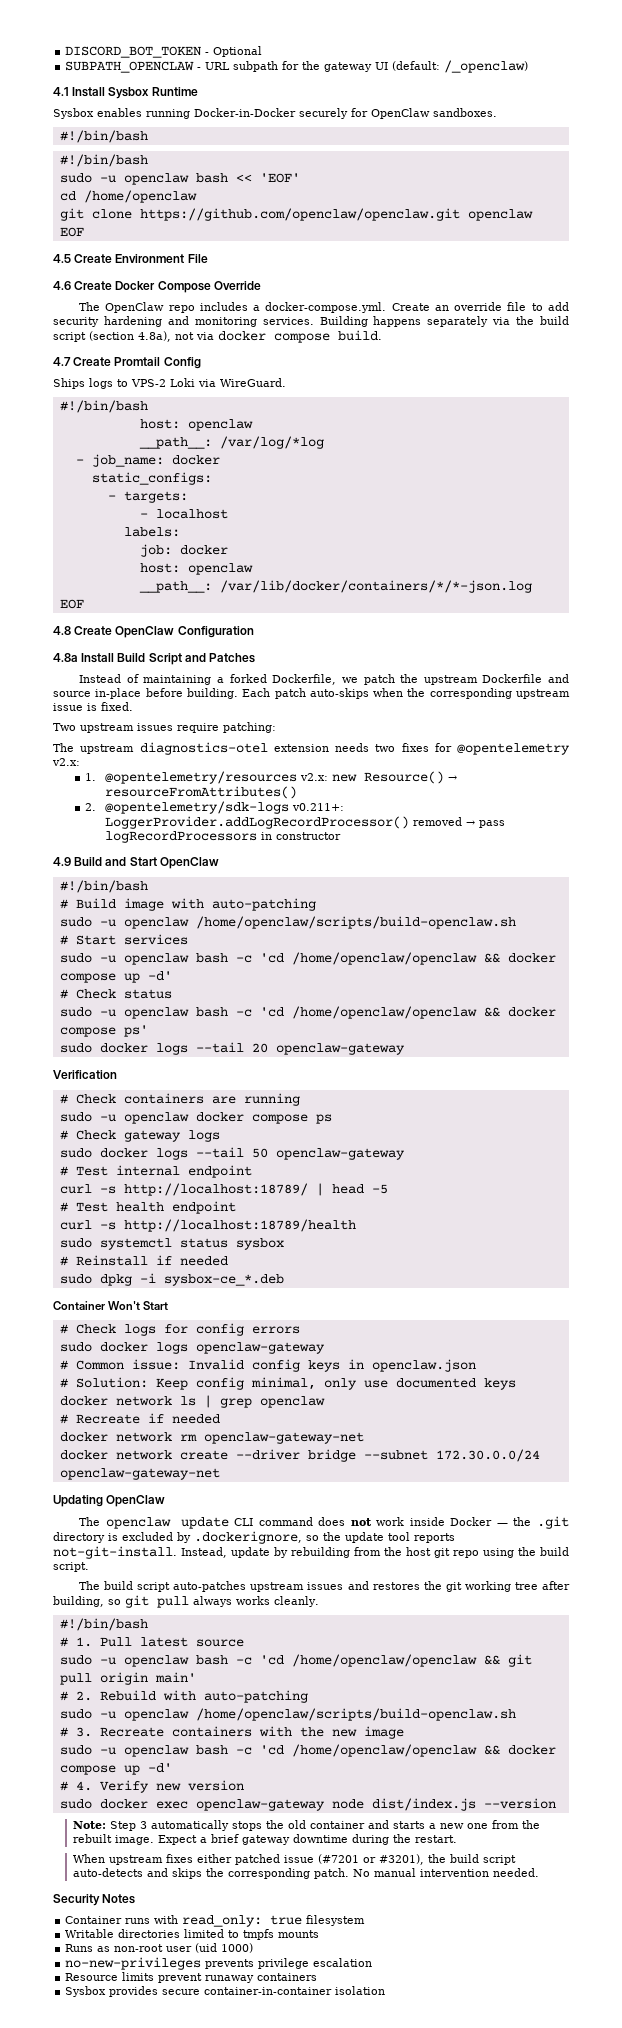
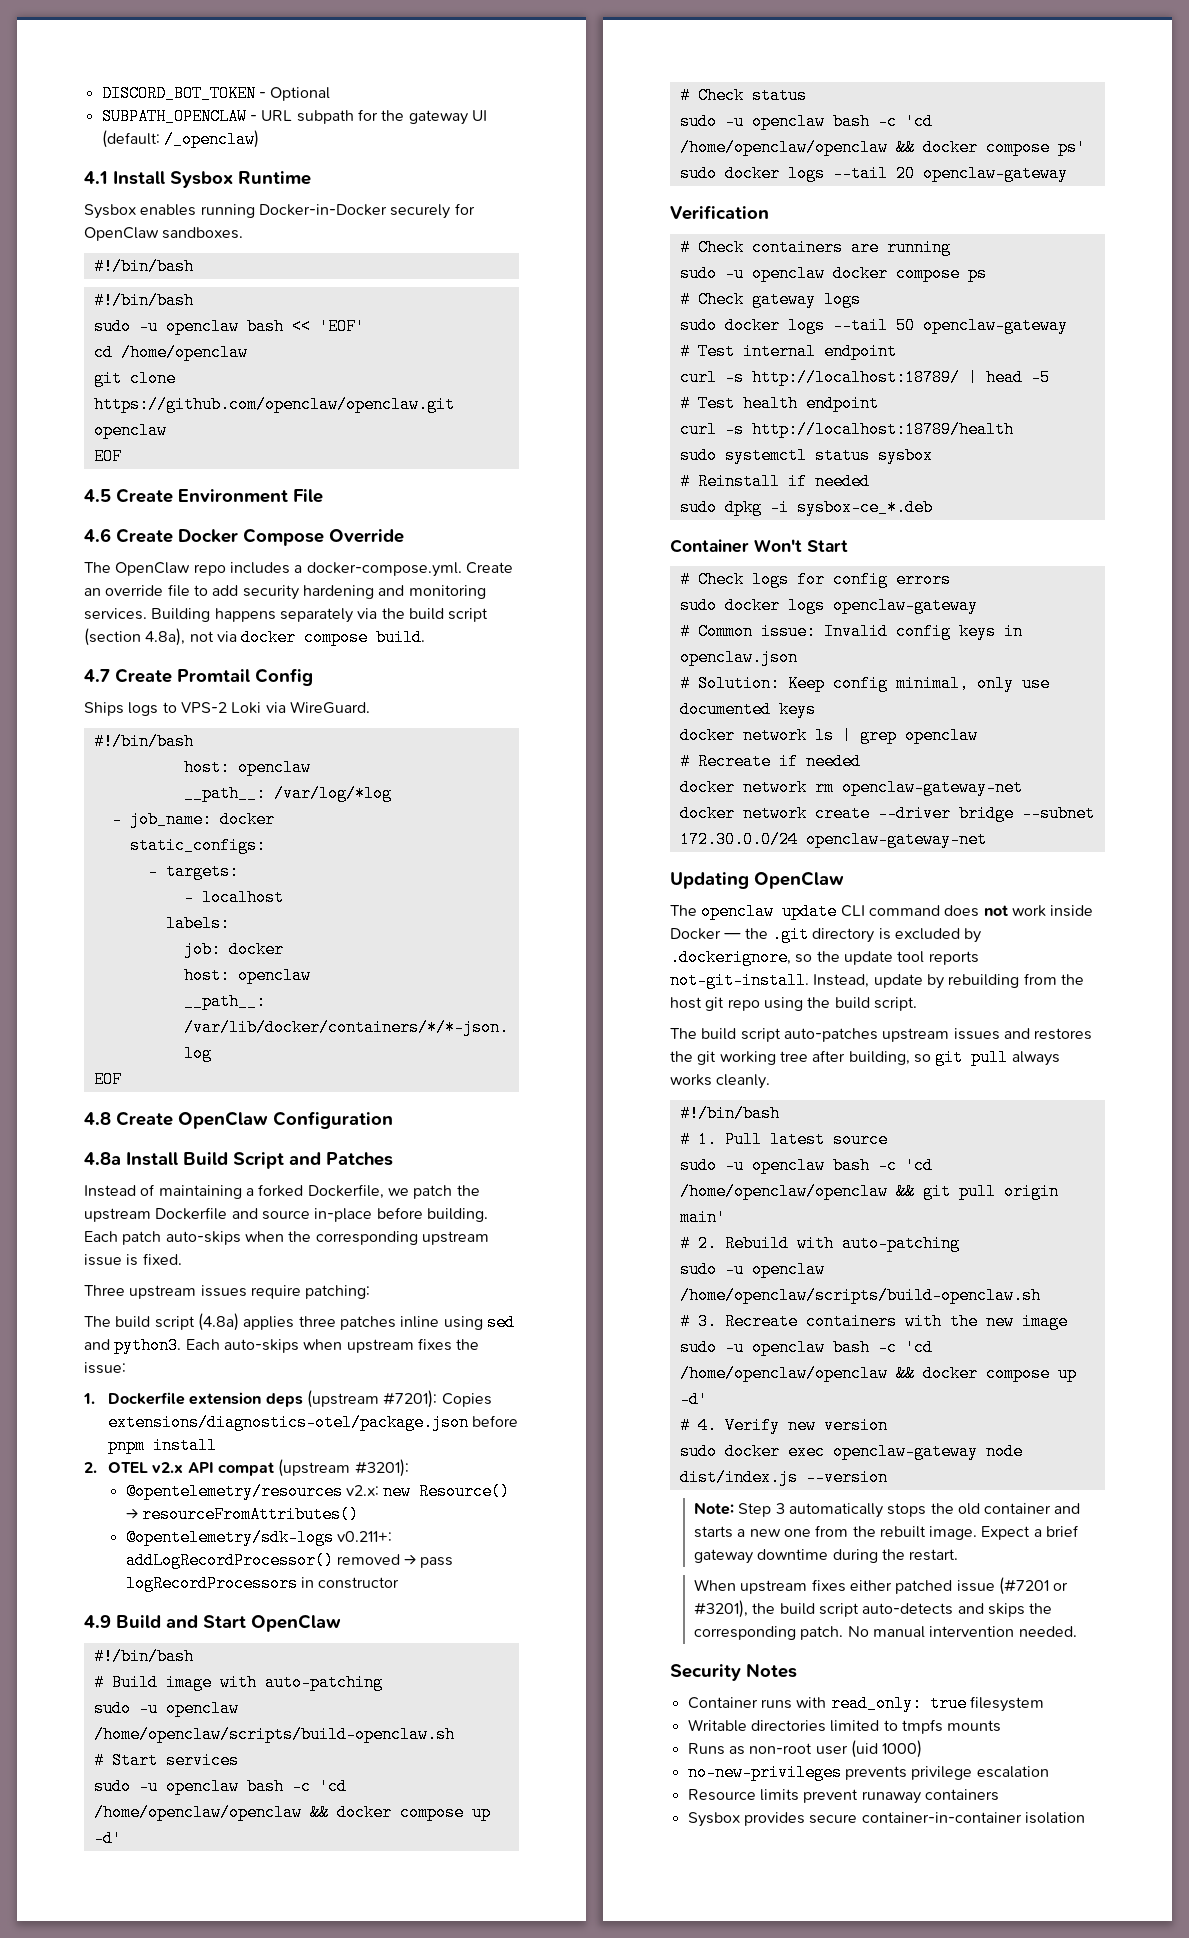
[53,723,76,731] Two -> [84,1285,125,1296] Three
[80,742,570,755] [52,758,80,766] [85,773,97,781] upstream diagnostics-otel extension needs two fixes for @opentelemetry v2.x: // 1. -> [115,1313,515,1331] [84,1337,480,1354] [84,1362,126,1374] [83,1390,492,1408] [107,1414,519,1431] [107,1437,217,1454] [84,1459,409,1477] build script (4.8a) applies three patches inline using sed and python3. Each auto-skips when upstream fixes the issue: // 1. Dockerfile extension deps (upstream #7201): Copies extensions/diagnostics-otel/package.json before pnpm install // 2. OTEL v2.x API compat (upstream #3201): //
[85,803,97,811] 2. -> (359, 1514) none
[105,816,410,829] LoggerProvider.addLogRecordProcessor() -> [125,1552,334,1569] addLogRecordProcessor()

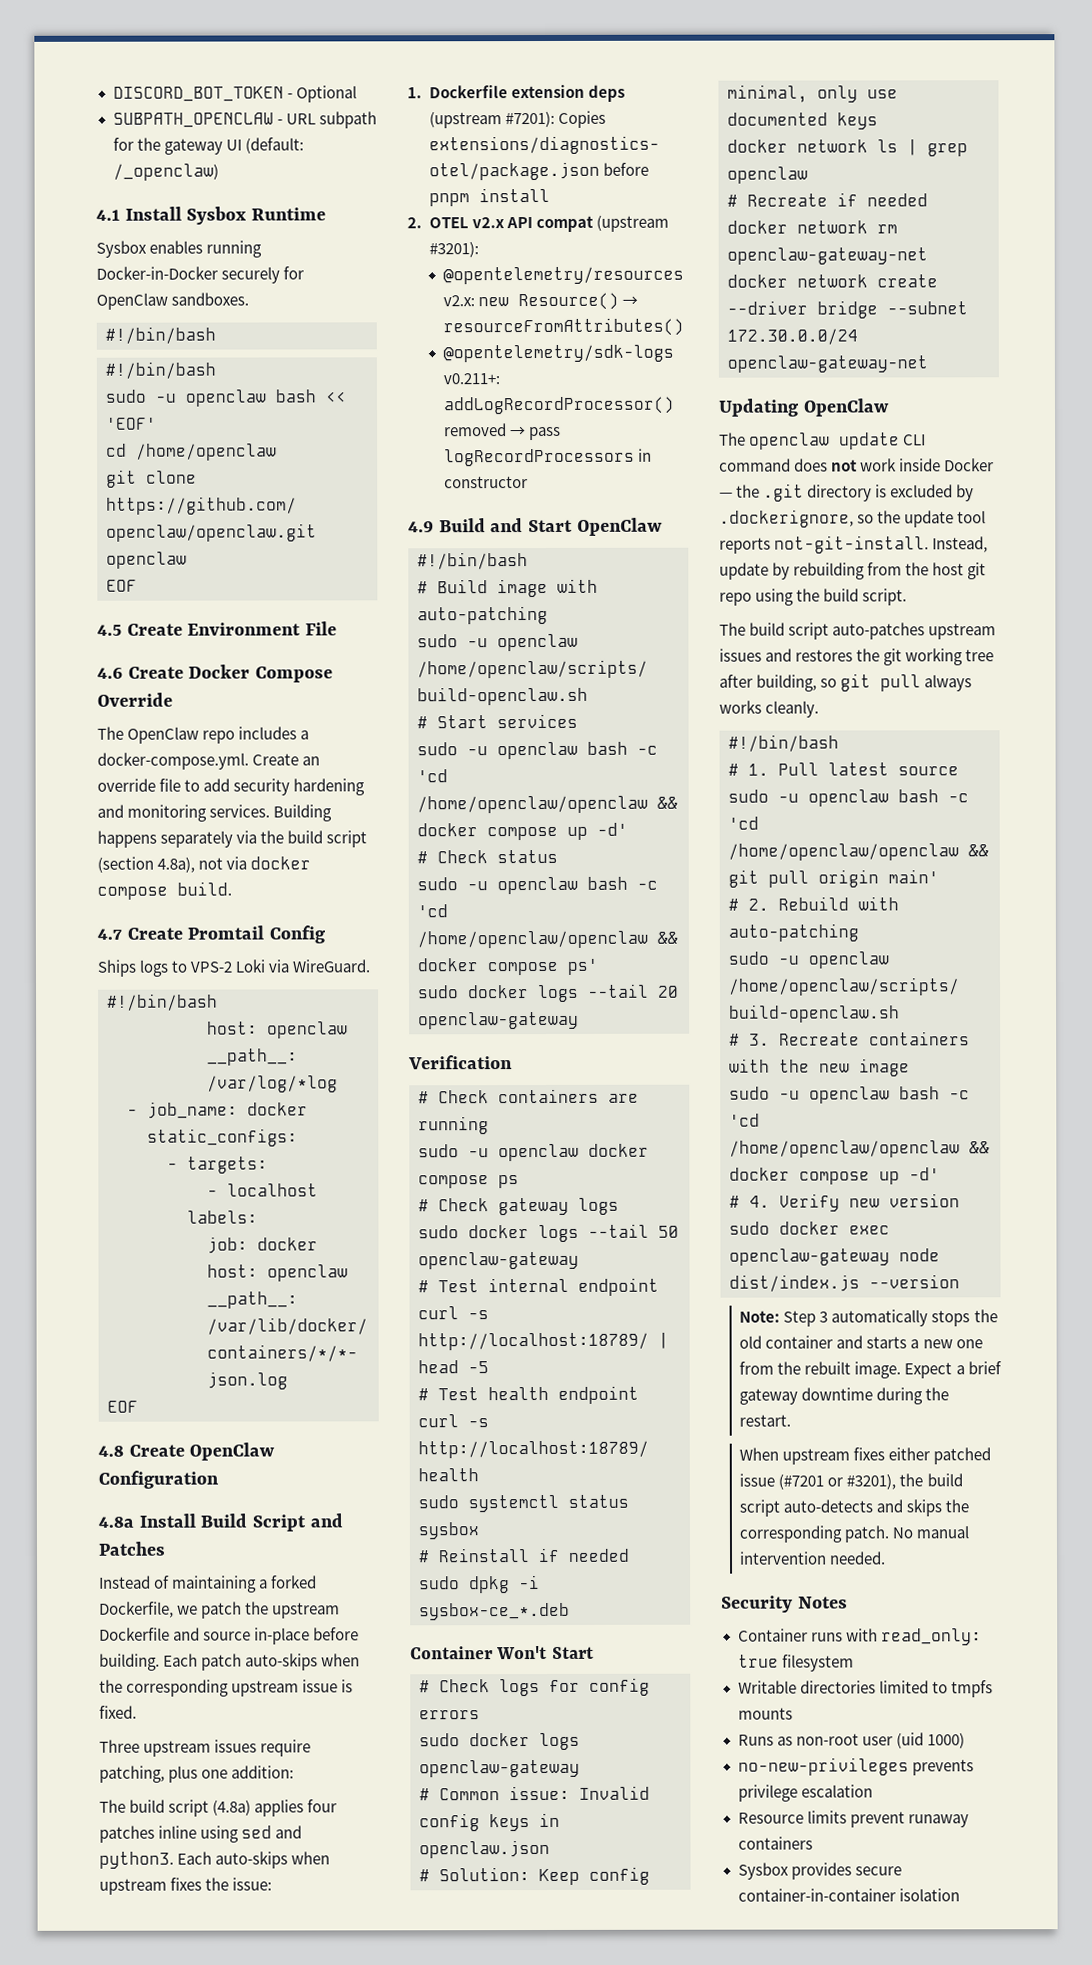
[305,1285,371,1299] patching: -> [99,1765,295,1783] patching, plus one addition:
[298,1316,336,1327] three -> [307,1799,338,1813] four

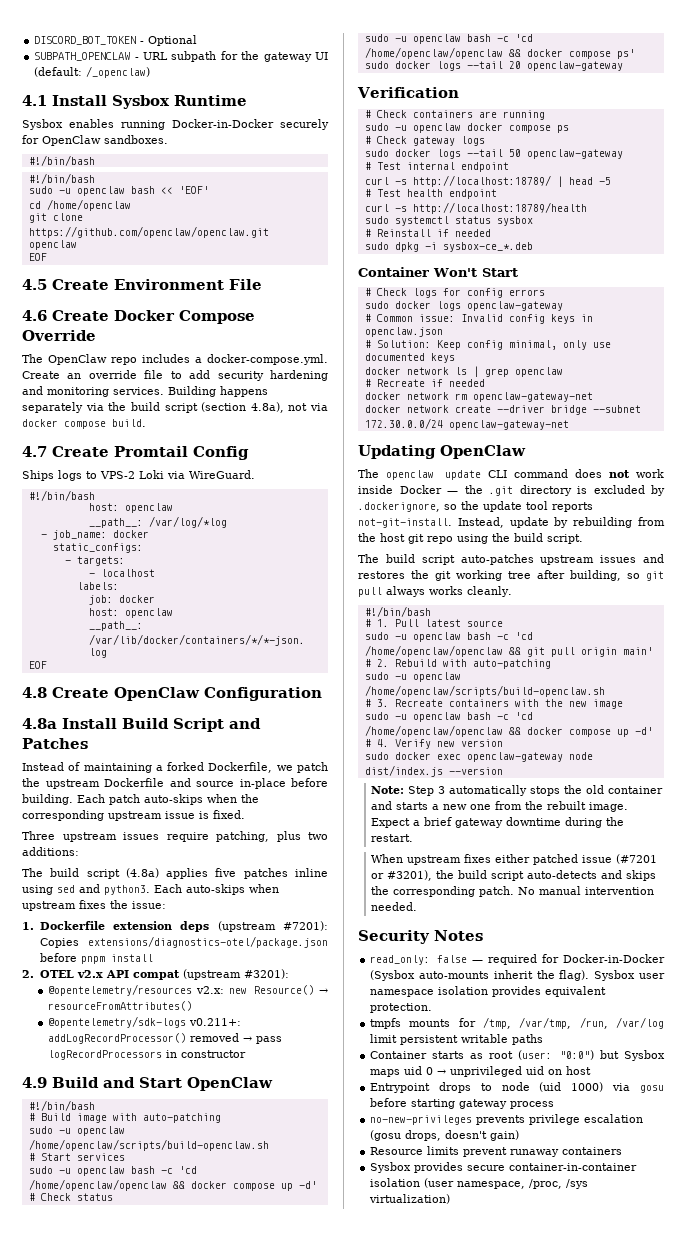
[201,1765,295,1779] one addition: -> [308,832,328,840] [22,847,79,856] two additions:
[307,1799,338,1813] four -> [215,868,237,877] five
[737,1628,982,1646] [737,1654,854,1672] [737,1680,993,1698] [737,1707,793,1720] [737,1732,965,1749] Container runs with read_only: true filesystem // Writable directories limited to tmpfs mounts // Runs as non-root user (uid 1000) -> [370,954,665,965] [370,970,665,981] [370,986,607,997] [370,1003,433,1013] [370,1017,664,1029] [370,1034,544,1045] [370,1050,665,1061] [370,1066,592,1077] [370,1082,664,1093] [370,1098,555,1109] read_only: false — required for Docker-in-Docker (Sysbox auto-mounts inherit the flag). Sysbox user namespace isolation provides equivalent protection. // tmpfs mounts for /tmp, /var/tmp, /run, /var/log limit persistent writable paths // Container starts as root (user: "0:0") but Sysbox maps uid 0 → unprivileged uid on host // Entrypoint drops to node (uid 1000) via gosu before starting gateway process
(873, 1791) none -> [370,1130,520,1141] (gosu drops, doesn't gain)
(960, 1895) none -> [424,1178,589,1189] [369,1194,451,1204] (user namespace, /proc, /sys virtualization)

